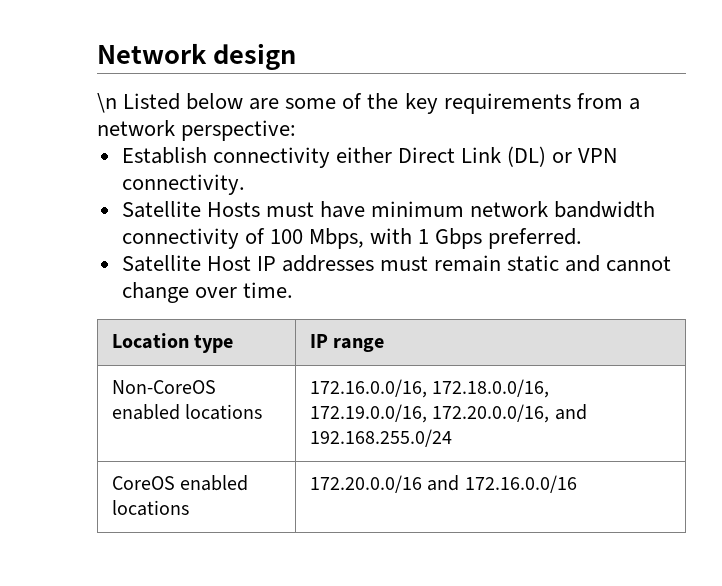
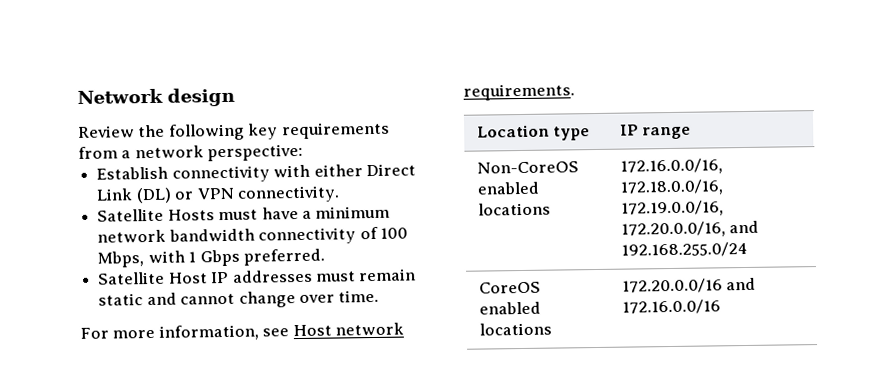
[97,93,399,113] \n Listed below are some of the -> [78,123,245,141] Review the following
(330, 157) none -> [273,164,311,178] with
(365, 209) none -> [301,210,312,219] a
(293, 290) none -> [80,322,405,341] [463,83,575,101] // For more information, see Host network requirements.

